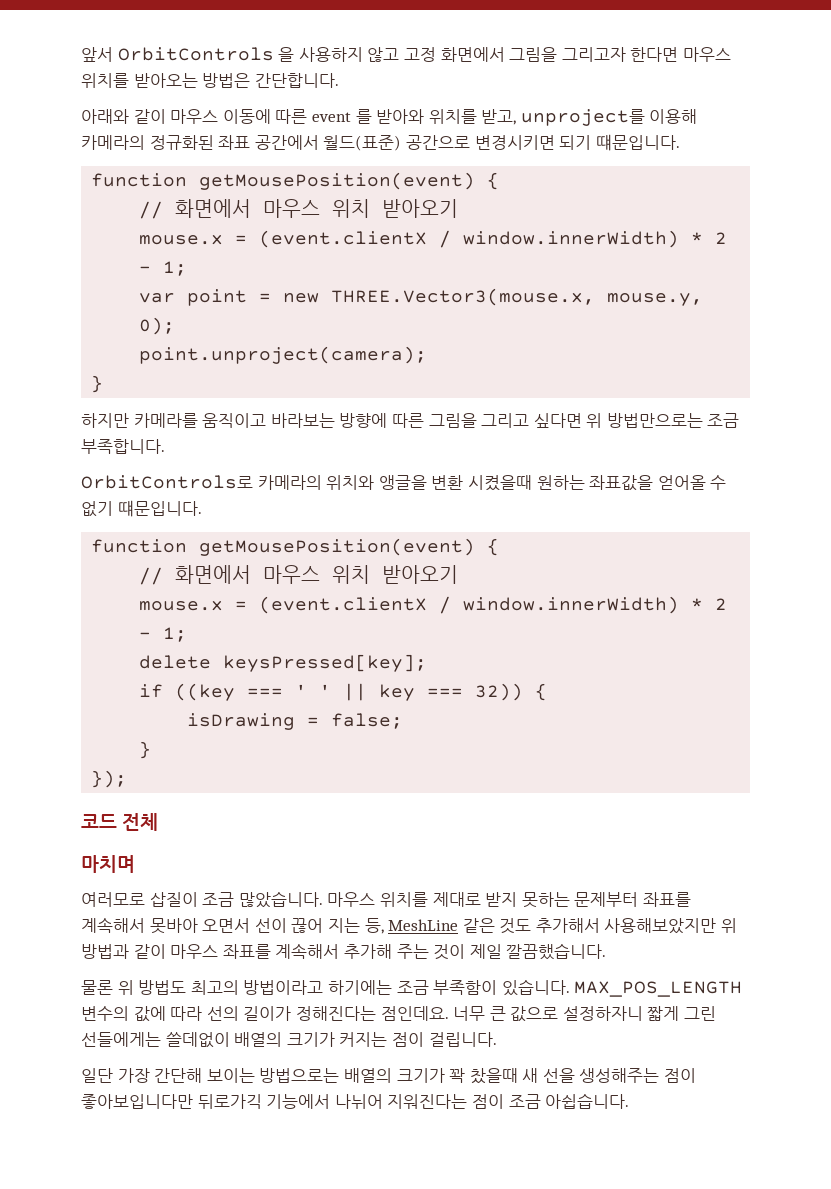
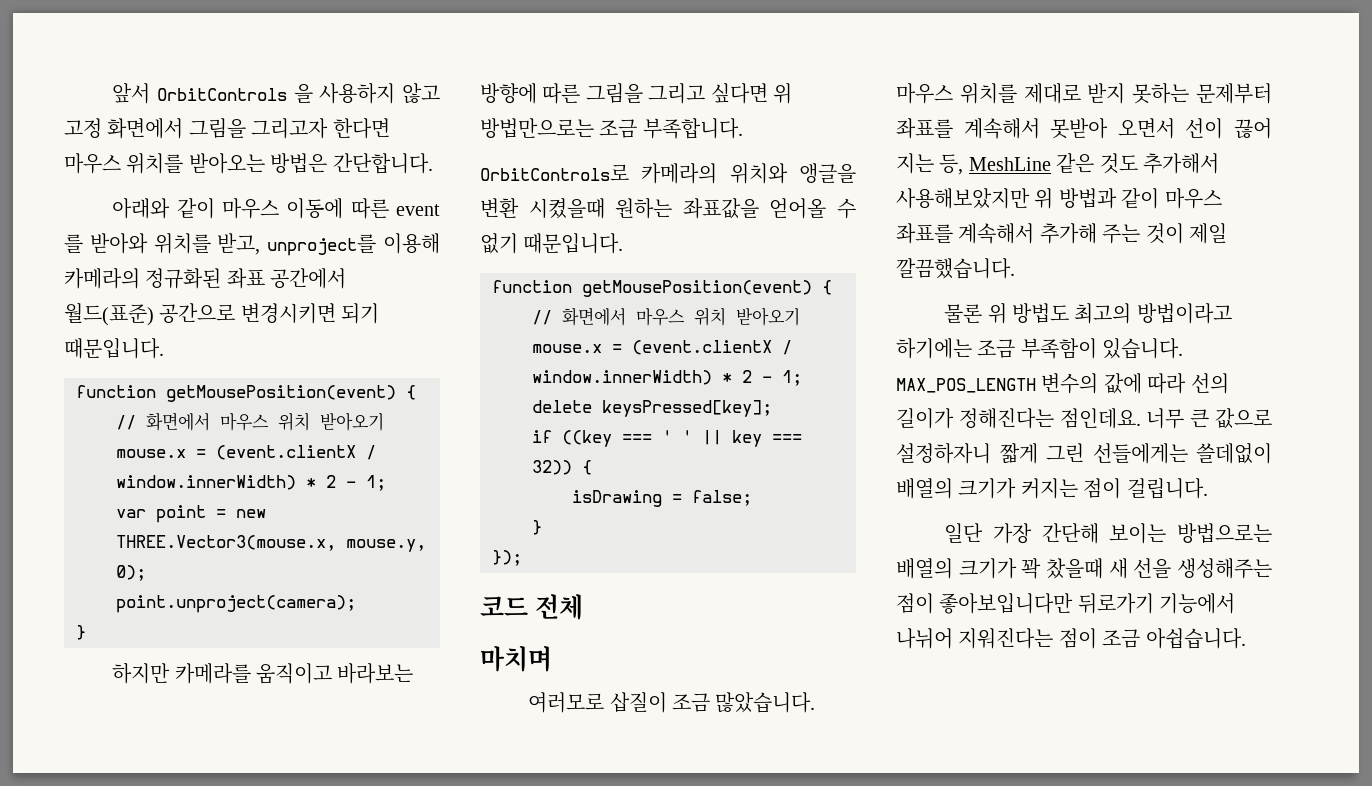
[595,134,680,151] 떄문입니다. -> [64,338,164,359] 때문입니다.
[117,500,202,517] 떄문입니다. -> [523,233,624,254] 때문입니다.
[149,918,198,934] 못바아 -> [1050,118,1109,139] 못받아
[197,1094,262,1109] 뒤로가긱 -> [1077,593,1154,614] 뒤로가기

